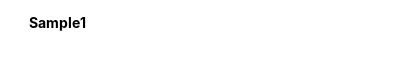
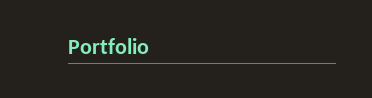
[29,17,86,31] Sample1 -> [68,38,149,54] Portfolio

